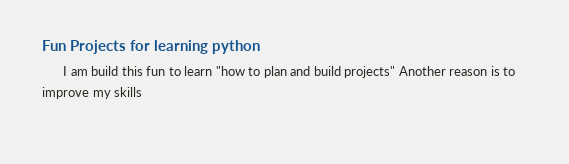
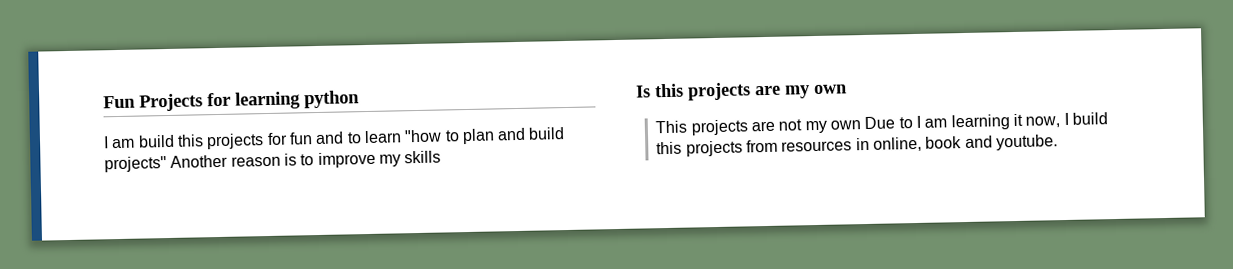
[146,66,166,76] fun -> [206,131,345,150] projects for fun and
(143, 92) none -> [636,82,847,101] [655,112,1108,136] [656,134,1058,157] // Is this projects are my own // This projects are not my own Due to I am learning it now, I build this projects from resources in online, book and youtube.

